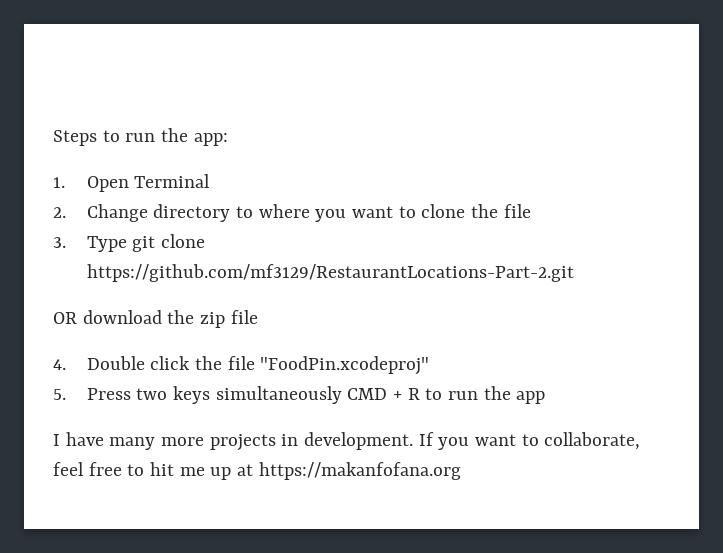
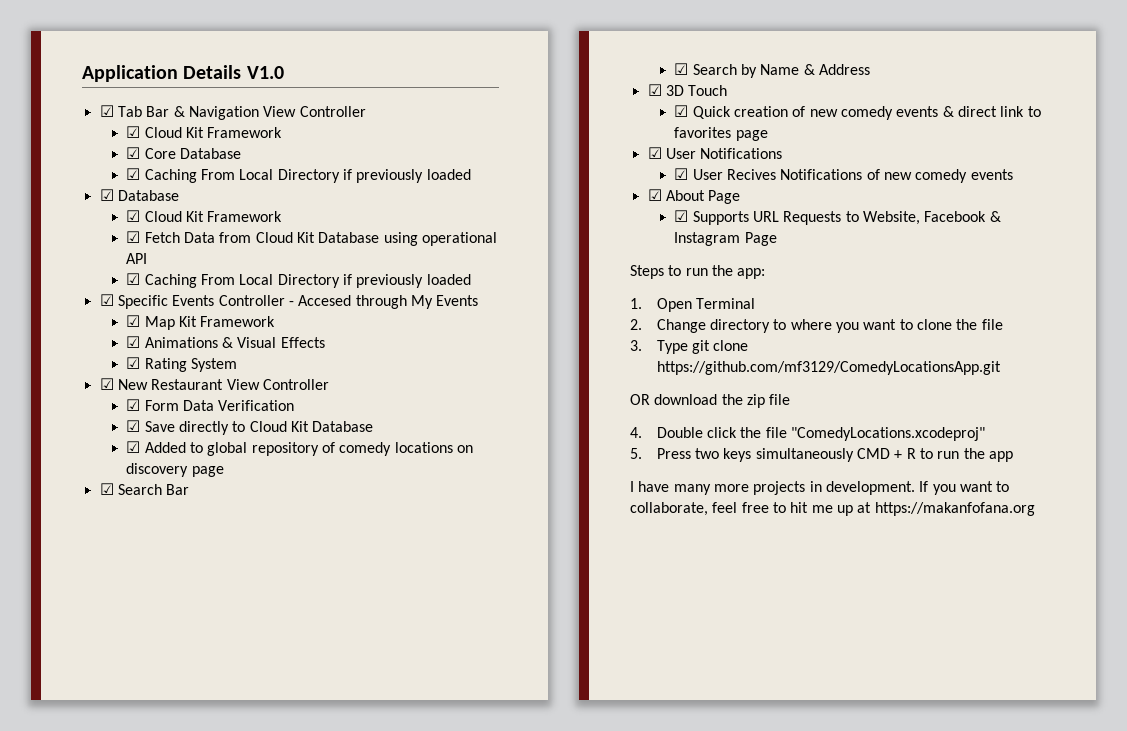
(53, 138) none -> [82,65,284,82] [99,105,366,120] [126,126,283,138] [126,147,242,159] [126,168,471,183] [99,189,179,201] [126,210,283,222] [126,231,497,246] [126,253,148,264] [126,273,471,288] [99,294,479,309] [126,315,276,330] [126,336,325,348] [126,357,238,372] [99,378,329,390] [126,399,295,411] [126,420,374,435] [126,441,473,456] [126,463,224,477] [99,483,190,495] [674,63,871,78] [647,84,728,96] [674,105,1041,120] [674,127,768,141] [647,147,783,159] [674,168,1013,183] [647,189,741,204] [674,210,1001,225] [674,232,777,246] Application Details V1.0 // ☑ Tab Bar & Navigation View Controller // ☑ Cloud Kit Framework // ☑ Core Database // ☑ Caching From Local Directory if previously loaded // ☑ Database // ☑ Cloud Kit Framework // ☑ Fetch Data from Cloud Kit Database using operational API // ☑ Caching From Local Directory if previously loaded // ☑ Specific Events Controller - Accesed through My Events // ☑ Map Kit Framework // ☑ Animations & Visual Effects // ☑ Rating System // ☑ New Restaurant View Controller // ☑ Form Data Verification // ☑ Save directly to Cloud Kit Database // ☑ Added to global repository of comedy locations on discovery page // ☑ Search Bar // ☑ Search by Name & Address // ☑ 3D Touch // ☑ Quick creation of new comedy events & direct link to favorites page // ☑ User Notifications // ☑ User Recives Notifications of new comedy events // ☑ About Page // ☑ Supports URL Requests to Website, Facebook & Instagram Page //
[86,264,574,282] https://github.com/mf3129/RestaurantLocations-Part-2.git -> [656,361,1001,375] https://github.com/mf3129/ComedyLocationsApp.git
[260,356,430,375] "FoodPin.xcodeproj" -> [791,427,986,441] "ComedyLocations.xcodeproj"

